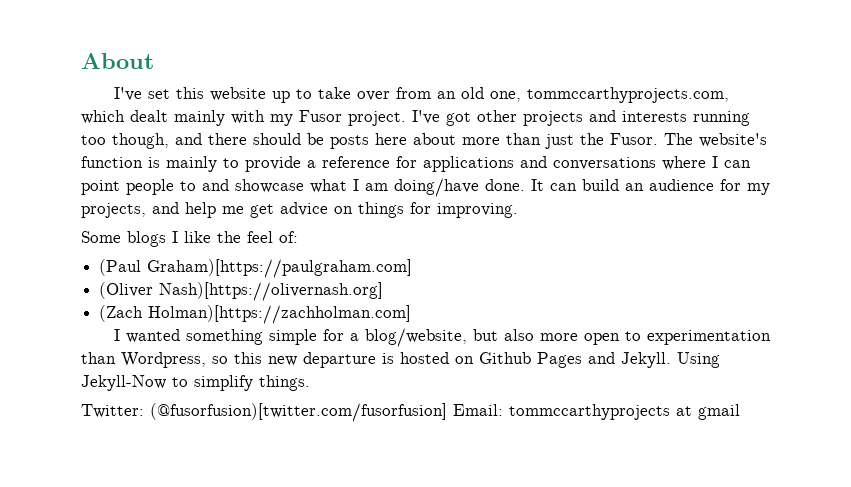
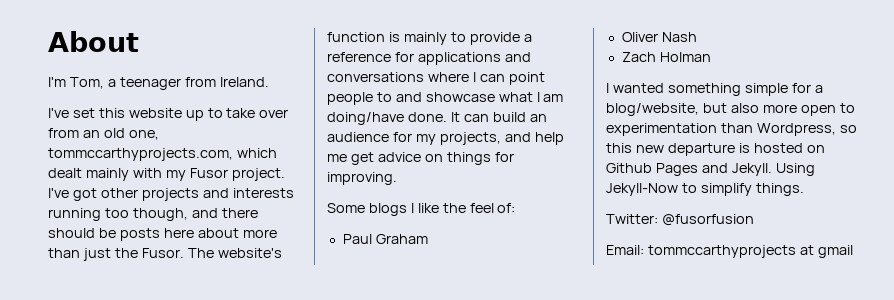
(154, 61) none -> [48,77,269,90] // I'm Tom, a teenager from Ireland.
[99,259,413,278] [99,282,384,301] [99,305,412,324] (Paul Graham)[https://paulgraham.com] // (Oliver Nash)[https://olivernash.org] // (Zach Holman)[https://zachholman.com] -> [342,234,428,244] [621,32,697,42] [621,52,711,62] Paul Graham // Oliver Nash // Zach Holman
[150,403,447,422] (@fusorfusion)[twitter.com/fusorfusion] -> [661,214,754,226] @fusorfusion //

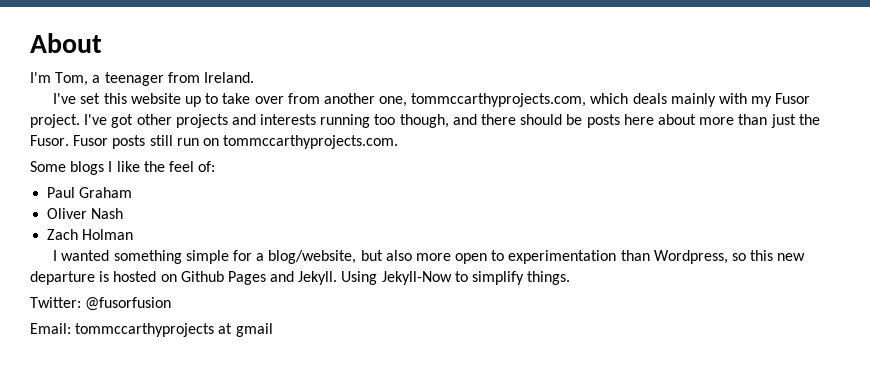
[82,128,125,138] an old -> [323,93,375,104] another
[48,168,82,178] dealt -> [632,93,667,104] deals
[187,248,282,258] [327,32,532,45] [327,52,531,65] [327,72,545,85] [327,92,564,105] [327,112,547,125] [327,132,564,145] [327,152,514,165] [327,172,397,185] The website's function is mainly to provide a reference for applications and conversations where I can point people to and showcase what I am doing/have done. It can build an audience for my projects, and help me get advice on things for improving. -> [73,135,399,149] Fusor posts still run on tommccarthyprojects.com.

